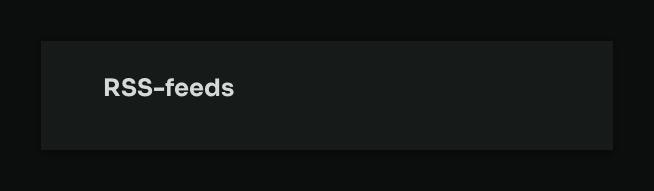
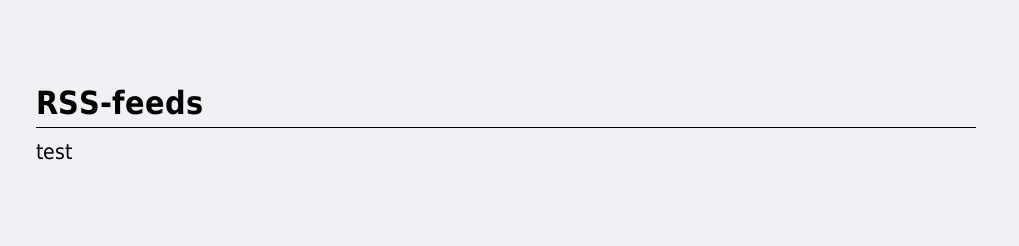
(234, 87) none -> [36,144,72,160] // test

